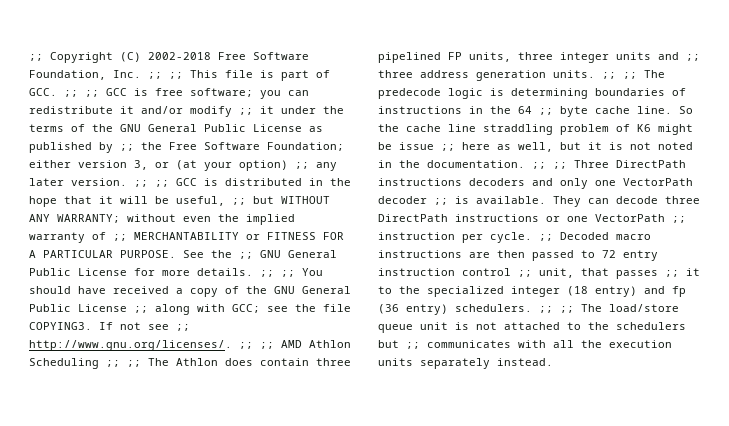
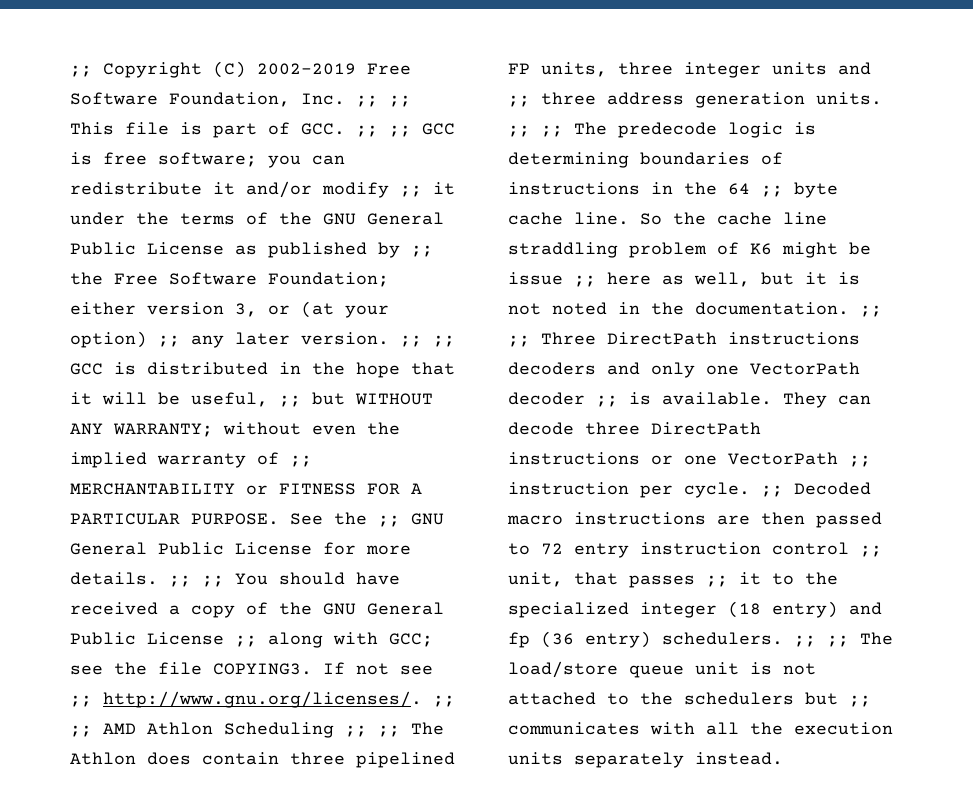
[148,52,211,60] 2002-2018 -> [257,63,356,75] 2002-2019

